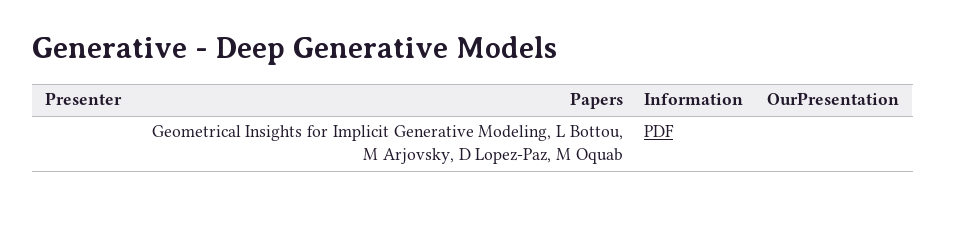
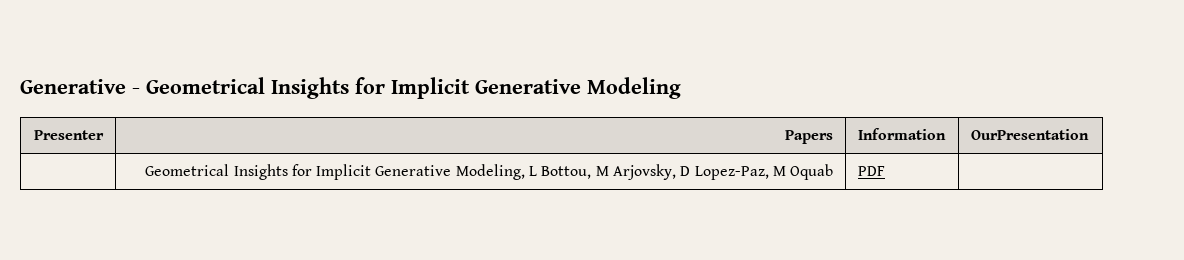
[216,36,558,65] Deep Generative Models -> [146,77,681,99] Geometrical Insights for Implicit Generative Modeling

